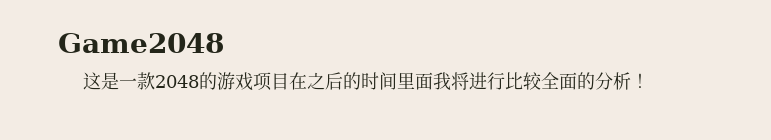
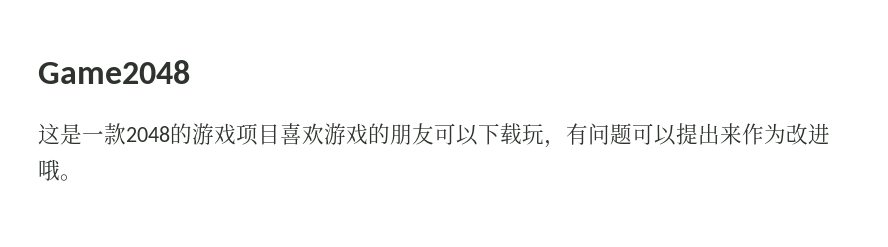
[289,72,650,90] 在之后的时间里面我将进行比较全面的分析！ -> [280,123,830,148] [38,159,82,181] 喜欢游戏的朋友可以下载玩，有问题可以提出来作为改进哦。

